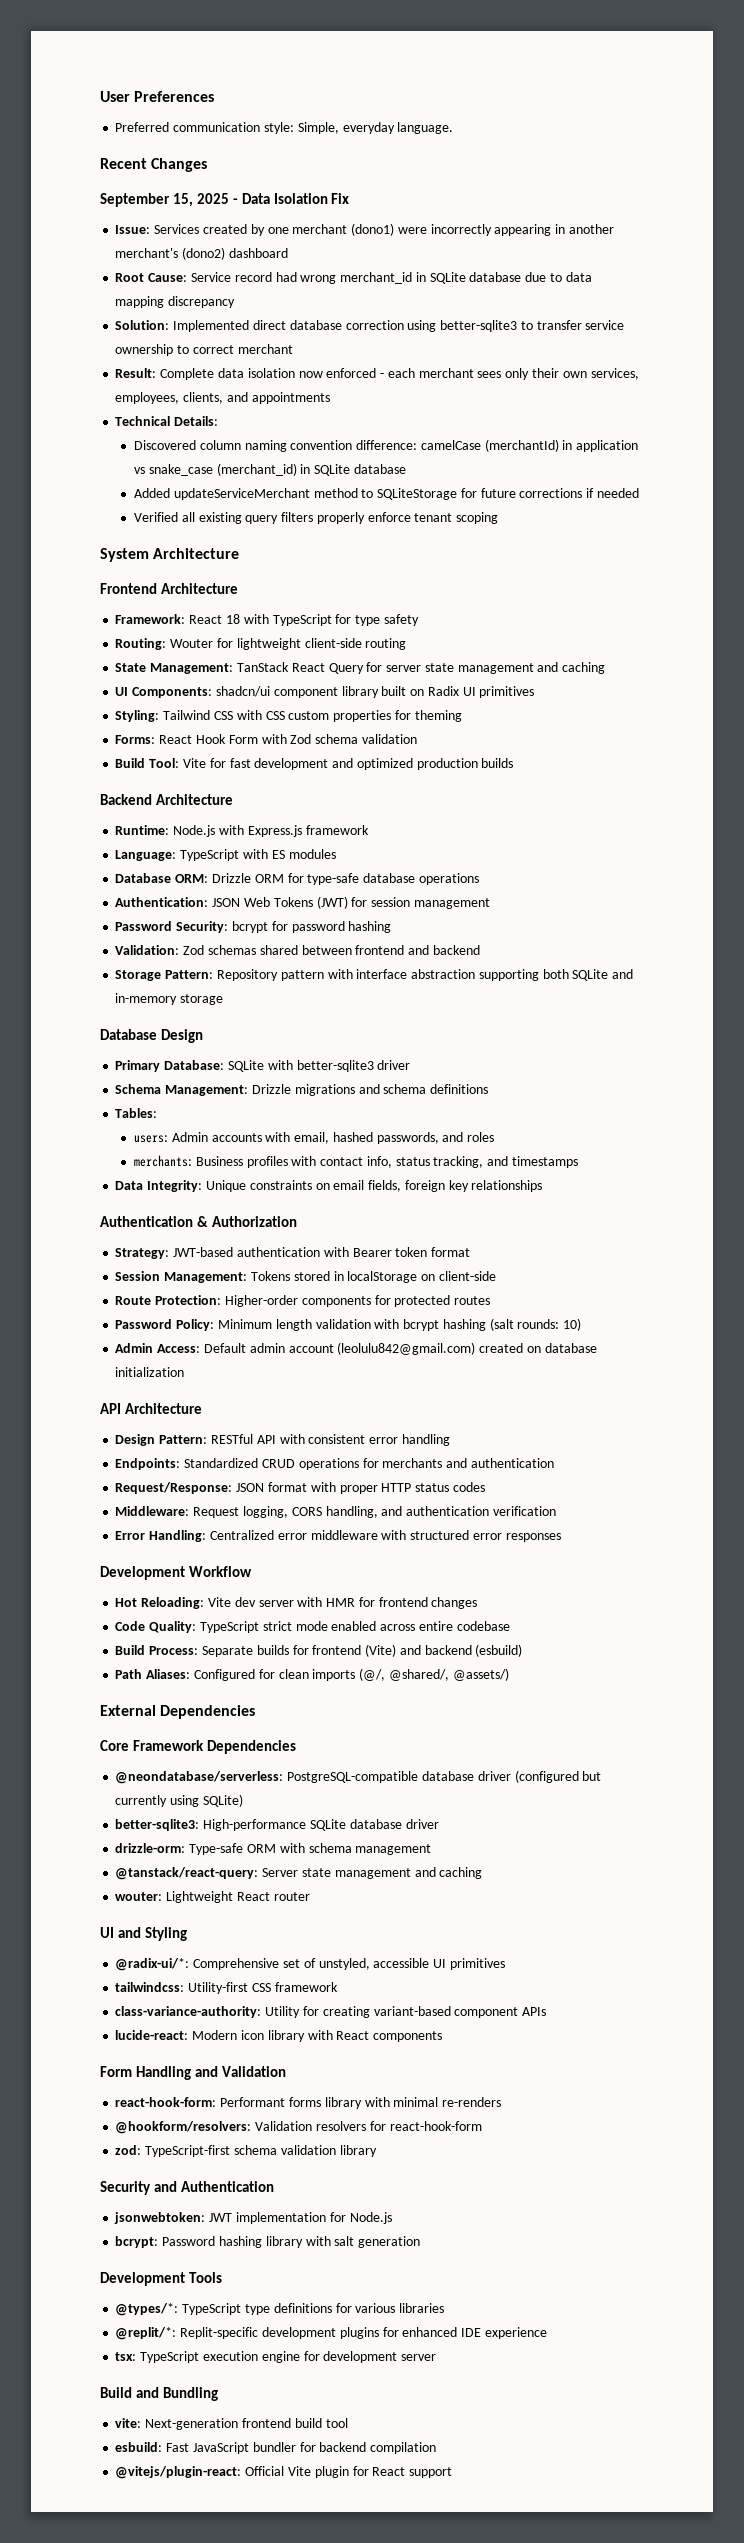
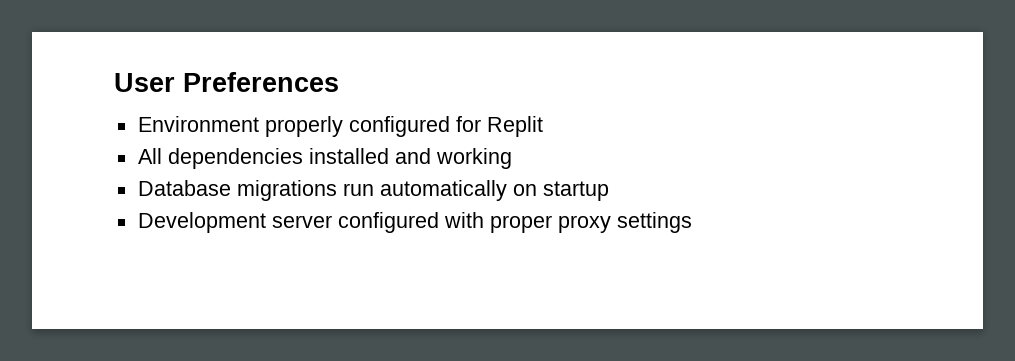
[115,122,454,134] [100,158,208,172] [100,193,350,207] [115,223,614,236] [115,247,288,260] [115,272,592,284] [115,296,236,308] [115,320,625,332] [115,344,293,356] [115,368,639,380] [115,392,330,404] [115,416,219,426] [133,439,639,452] [133,463,406,476] [133,488,639,500] [133,512,499,524] [100,548,240,562] [100,583,238,594] [115,614,419,626] [115,638,407,650] [115,662,606,674] [115,686,535,698] [115,710,462,722] [115,734,417,744] [115,758,514,770] [100,794,233,805] [115,825,369,837] [115,849,336,861] [115,873,479,885] [115,896,490,909] [115,921,392,933] [115,945,480,955] [115,969,634,981] [115,993,224,1005] [100,1029,203,1043] [115,1060,411,1072] [115,1084,489,1096] [115,1108,158,1118] [133,1132,495,1144] [133,1155,578,1168] [115,1180,543,1192] [100,1216,297,1227] [115,1247,471,1259] [115,1271,496,1283] [115,1295,491,1307] [115,1318,582,1331] [115,1342,597,1355] [115,1367,185,1377] [100,1403,202,1414] [115,1434,450,1446] [115,1458,554,1470] [115,1482,485,1494] [115,1506,556,1518] [115,1530,561,1542] [100,1566,252,1580] [115,1597,478,1609] [115,1621,510,1633] [115,1644,523,1657] [115,1668,509,1681] [100,1705,256,1719] [100,1740,296,1754] [115,1770,602,1784] [115,1794,243,1807] [115,1819,439,1831] [115,1843,432,1855] [115,1867,483,1880] [115,1891,310,1903] [100,1927,187,1941] [115,1958,505,1971] [115,1982,338,1994] [115,2006,547,2018] [115,2030,443,2042] [100,2066,286,2080] [115,2097,502,2109] [115,2121,482,2134] [115,2145,377,2157] [100,2181,274,2195] [114,2212,392,2224] [115,2236,421,2248] [100,2272,222,2286] [115,2303,445,2316] [115,2327,547,2340] [115,2351,437,2363] [100,2387,218,2401] [115,2418,348,2430] [115,2442,437,2454] [115,2466,453,2479] Preferred communication style: Simple, everyday language. // Recent Changes // September 15, 2025 - Data Isolation Fix // Issue: Services created by one merchant (dono1) were incorrectly appearing in another merchant's (dono2) dashboard // Root Cause: Service record had wrong merchant_id in SQLite database due to data mapping discrepancy // Solution: Implemented direct database correction using better-sqlite3 to transfer service ownership to correct merchant // Result: Complete data isolation now enforced - each merchant sees only their own services, employees, clients, and appointments // Technical Details: // Discovered column naming convention difference: camelCase (merchantId) in application vs snake_case (merchant_id) in SQLite database // Added updateServiceMerchant method to SQLiteStorage for future corrections if needed // Verified all existing query filters properly enforce tenant scoping // System Architecture // Frontend Architecture // Framework: React 18 with TypeScript for type safety // Routing: Wouter for lightweight client-side routing // State Management: TanStack React Query for server state management and caching // UI Components: shadcn/ui component library built on Radix UI primitives // Styling: Tailwind CSS with CSS custom properties for theming // Forms: React Hook Form with Zod schema validation // Build Tool: Vite for fast development and optimized production builds // Backend Architecture // Runtime: Node.js with Express.js framework // Language: TypeScript with ES modules // Database ORM: Drizzle ORM for type-safe database operations // Authentication: JSON Web Tokens (JWT) for session management // Password Security: bcrypt for password hashing // Validation: Zod schemas shared between frontend and backend // Storage Pattern: Repository pattern with interface abstraction supporting both SQLite and in-memory storage // Database Design // Primary Database: SQLite with better-sqlite3 driver // Schema Management: Drizzle migrations and schema definitions // Tables: // users: Admin accounts with email, hashed passwords, and roles // merchants: Business profiles with contact info, status tracking, and timestamps // Data Integrity: Unique constraints on email fields, foreign key relationships // Authentication & Authorization // Strategy: JWT-based authentication with Bearer token format // Session Management: Tokens stored in localStorage on client-side // Route Protection: Higher-order components for protected routes // Password Policy: Minimum length validation with bcrypt hashing (salt rounds: 10) // Admin Access: Default admin account (leolulu842@gmail.com) created on database initialization // API Architecture // Design Pattern: RESTful API with consistent error handling // Endpoints: Standardized CRUD operations for merchants and authentication // Request/Response: JSON format with proper HTTP status codes // Middleware: Request logging, CORS handling, and authentication verification // Error Handling: Centralized error middleware with structured error responses // Development Workflow // Hot Reloading: Vite dev server with HMR for frontend changes // Code Quality: TypeScript strict mode enabled across entire codebase // Build Process: Separate builds for frontend (Vite) and backend (esbuild) // Path Aliases: Configured for clean imports (@/, @shared/, @assets/) // External Dependencies // Core Framework Dependencies // @neondatabase/serverless: PostgreSQL-compatible database driver (configured but currently using SQLite) // better-sqlite3: High-performance SQLite database driver // drizzle-orm: Type-safe ORM with schema management // @tanstack/react-query: Server state management and caching // wouter: Lightweight React router // UI and Styling // @radix-ui/*: Comprehensive set of unstyled, accessible UI primitives // tailwindcss: Utility-first CSS framework // class-variance-authority: Utility for creating variant-based component APIs // lucide-react: Modern icon library with React components // Form Handling and Validation // react-hook-form: Performant forms library with minimal re-renders // @hookform/resolvers: Validation resolvers for react-hook-form // zod: TypeScript-first schema validation library // Security and Authentication // jsonwebtoken: JWT implementation for Node.js // bcrypt: Password hashing library with salt generation // Development Tools // @types/*: TypeScript type definitions for various libraries // @replit/*: Replit-specific development plugins for enhanced IDE experience // tsx: TypeScript execution engine for development server // Build and Bundling // vite: Next-generation frontend build tool // esbuild: Fast JavaScript bundler for backend compilation // @vitejs/plugin-react: Official Vite plugin for React support -> [137,116,543,137] [137,148,512,169] [137,180,609,201] [137,212,692,233] Environment properly configured for Replit // All dependencies installed and working // Database migrations run automatically on startup // Development server configured with proper proxy settings

